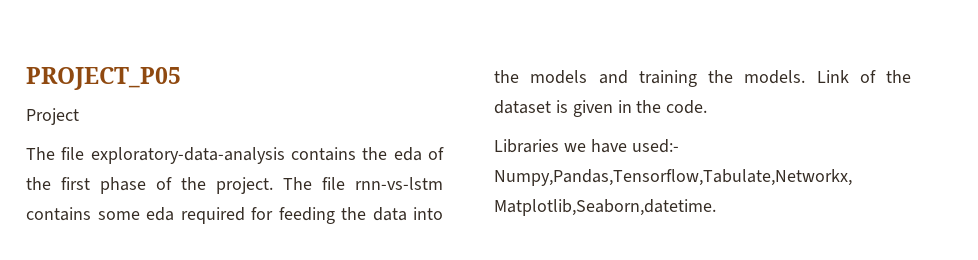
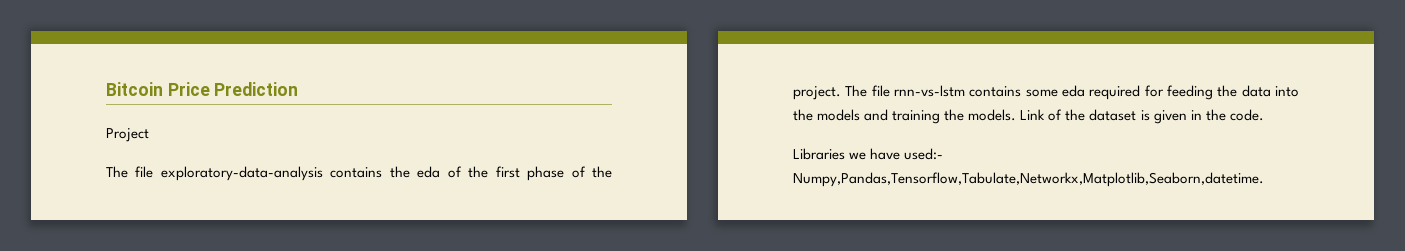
[26,67,181,90] PROJECT_P05 -> [106,82,299,96] Bitcoin Price Prediction

